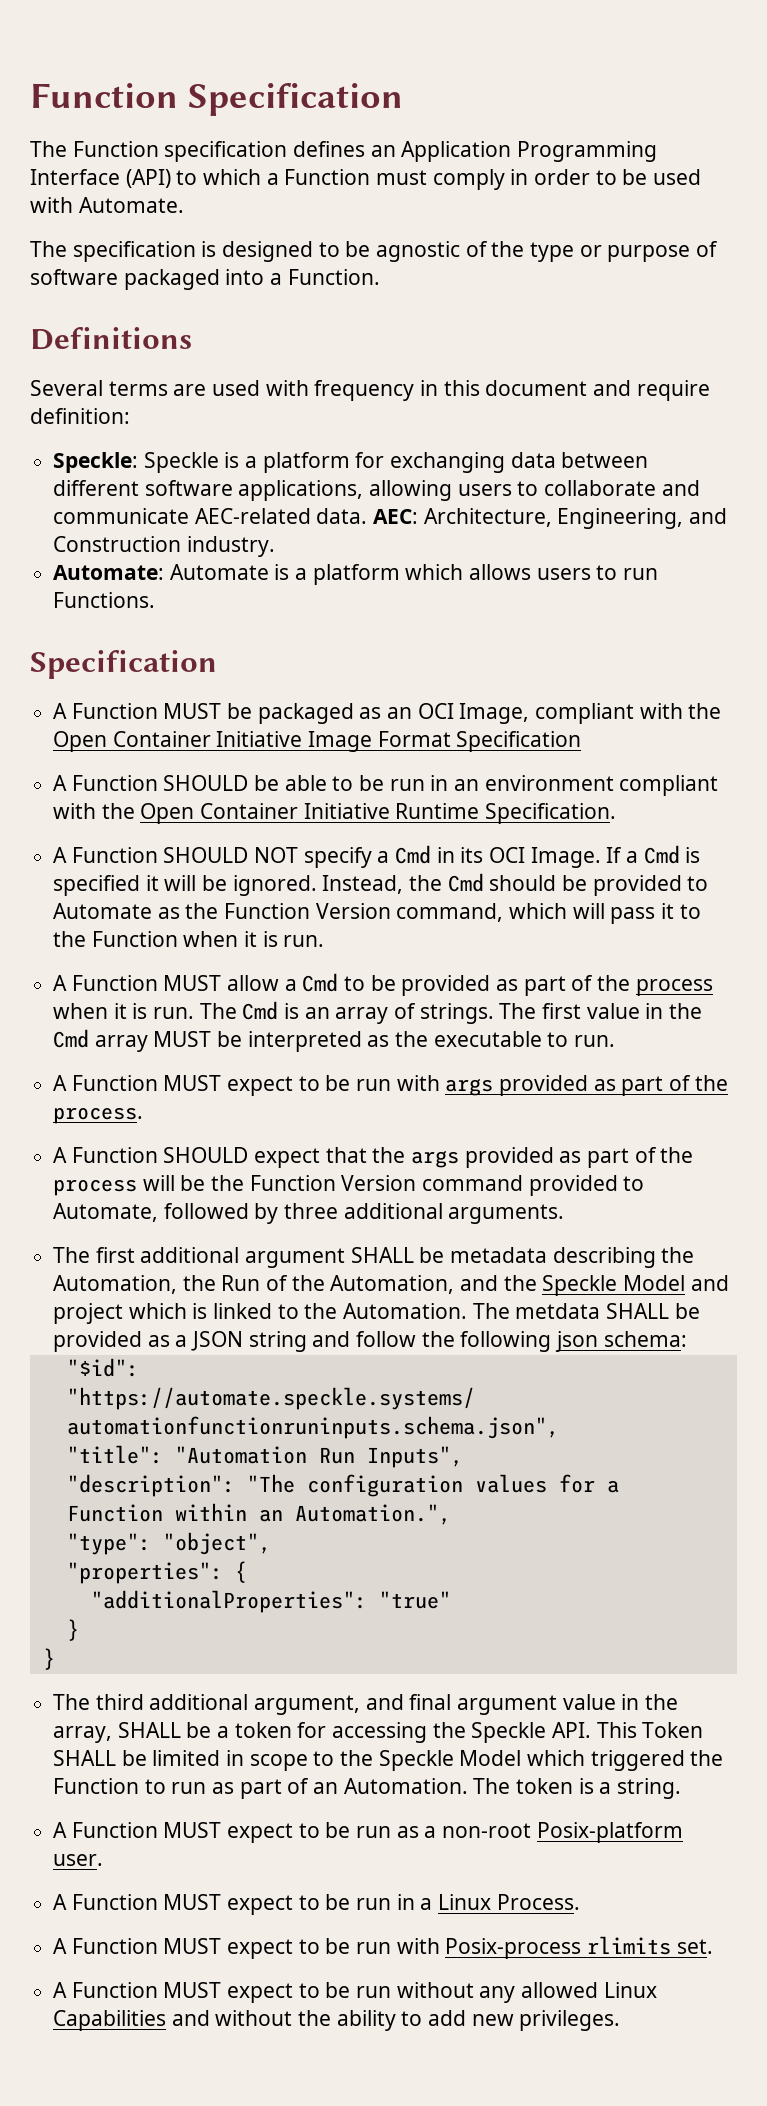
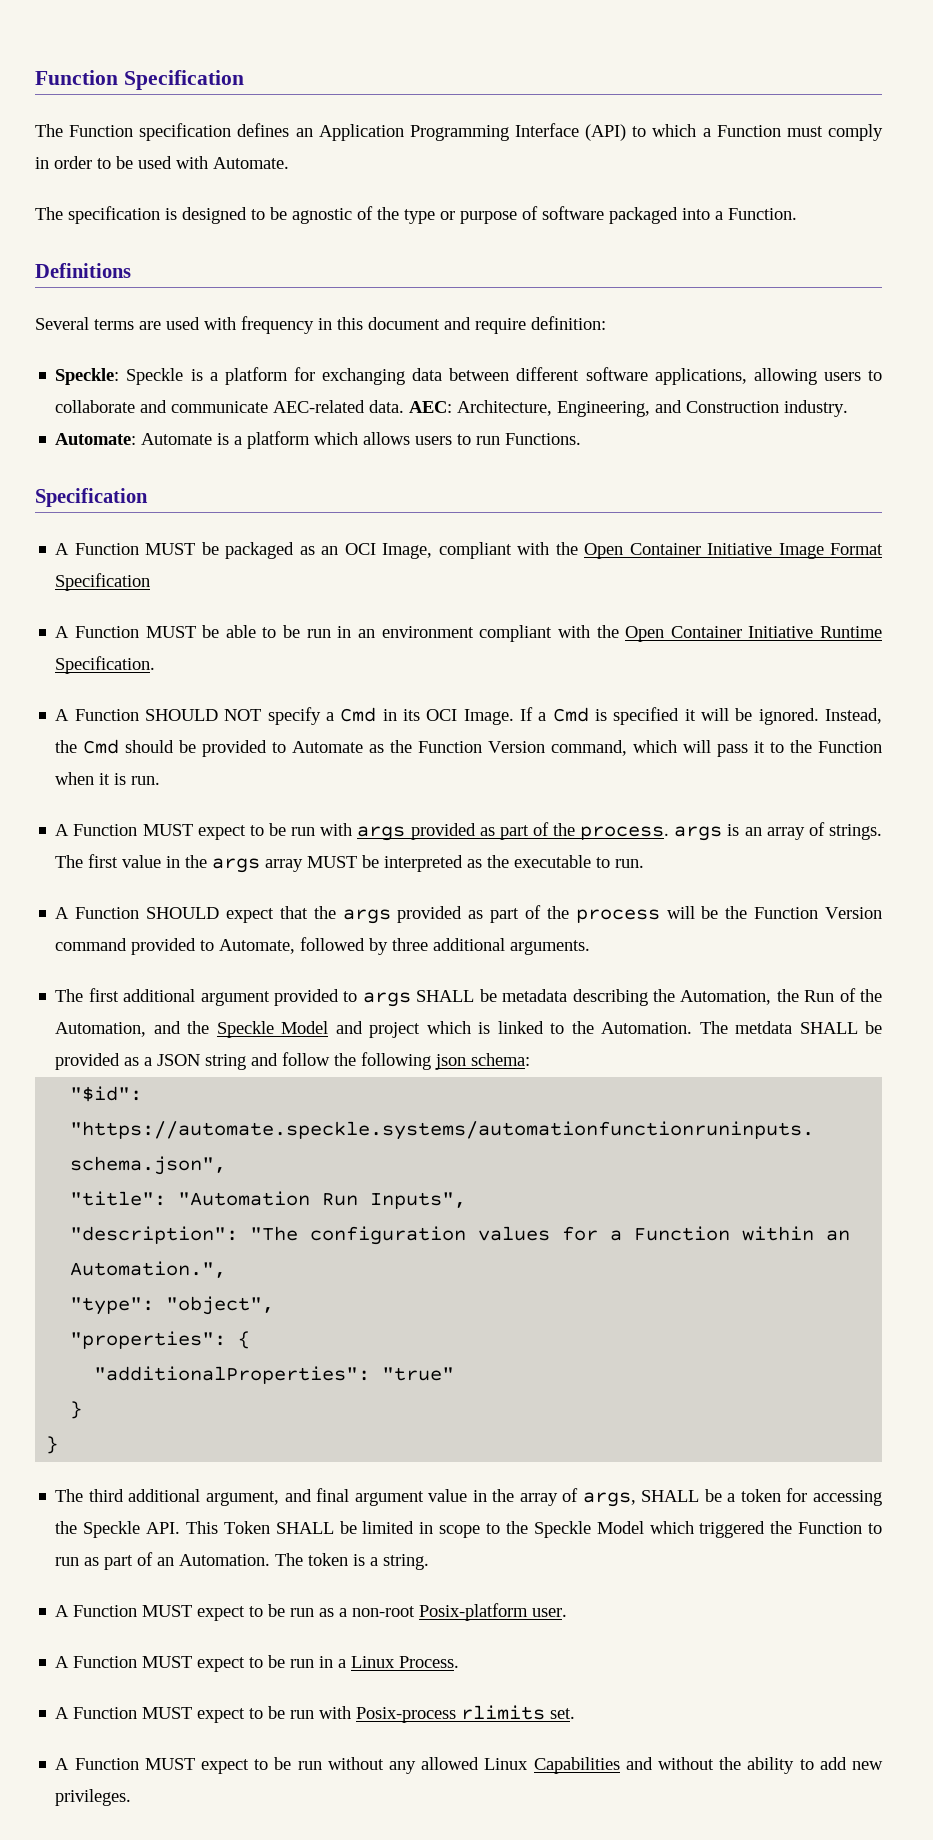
[163,775,249,791] SHOULD -> [145,626,196,638] MUST
[53,973,713,996] [53,1001,703,1024] [53,1029,616,1052] // A Function MUST allow a Cmd to be provided as part of the process when it is run. The Cmd is an array of strings. The first value in the Cmd array MUST be interpreted as the executable to run. -> (161, 780) none
(144, 1115) none -> [674,822,883,841] [55,854,645,873] args is an array of strings. The first value in the args array MUST be interpreted as the executable to run.
(346, 1258) none -> [274,989,411,1007] provided to args
[53,1726,113,1743] array, -> [519,1488,636,1507] array of args,

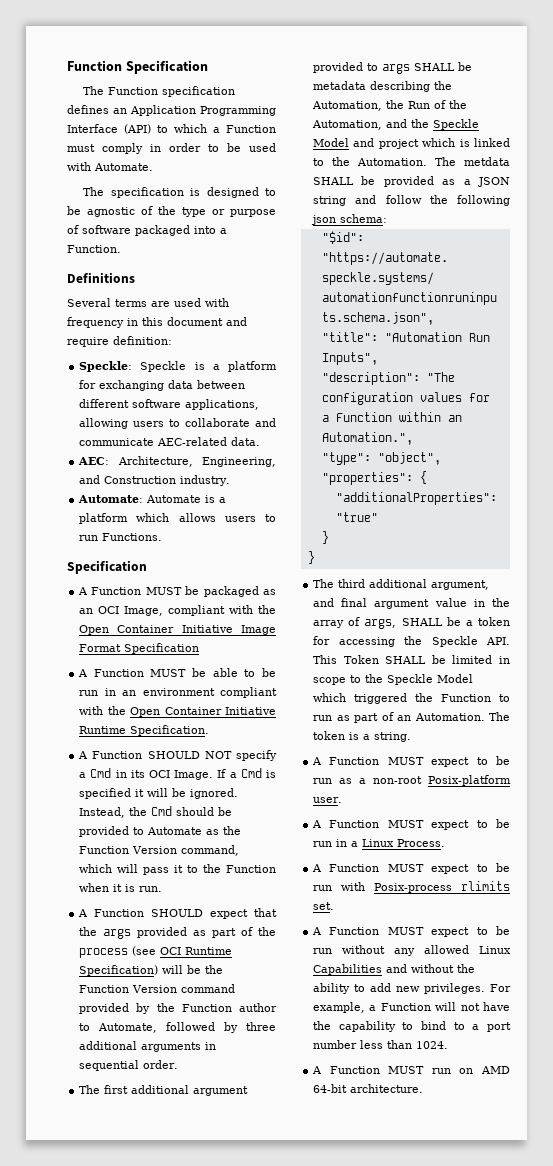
(405, 406) none -> (261, 441) //
[55,822,883,841] [55,854,645,873] // A Function MUST expect to be run with args provided as part of the process. args is an array of strings. The first value in the args array MUST be interpreted as the executable to run. -> (163, 889) none
(660, 916) none -> [132,946,233,956] [79,965,159,976] (see OCI Runtime Specification)
(197, 946) none -> [136,1003,277,1014] by the Function author
[510,940,591,955] arguments. -> [141,1042,217,1052] [79,1060,179,1071] arguments in sequential order.
(132, 1797) none -> [490,984,511,992] [313,1002,510,1013] [313,1021,511,1032] [313,1040,449,1049] [312,1066,510,1074] [313,1084,424,1093] For example, a Function will not have the capability to bind to a port number less than 1024. // A Function MUST run on AMD 64-bit architecture.

